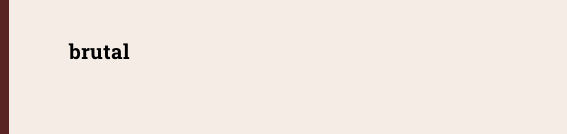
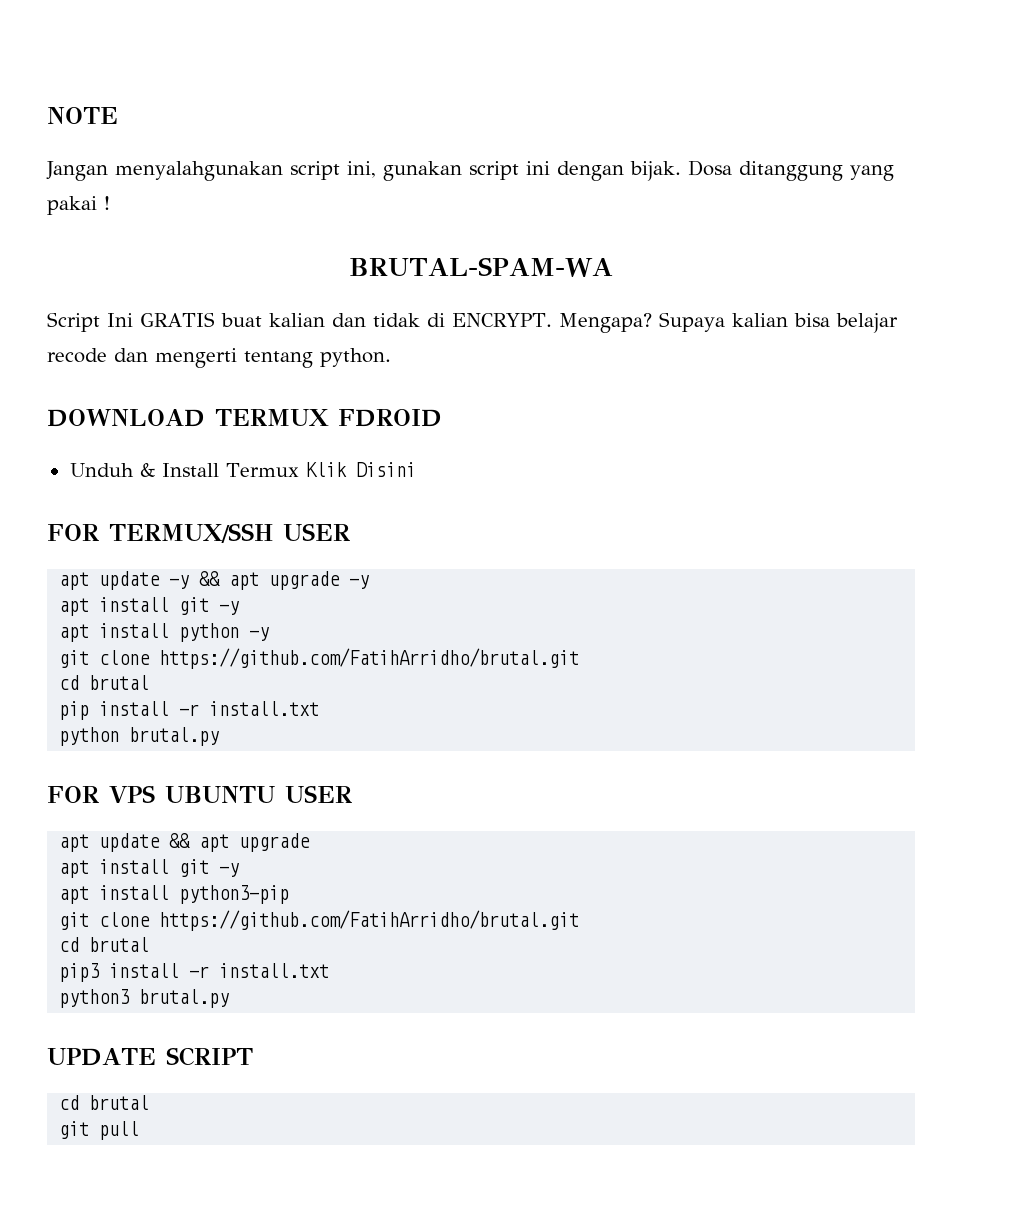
[68,43,130,60] brutal -> [47,107,118,124] [46,160,894,181] [47,196,110,215] [349,257,614,277] [47,312,898,333] [47,348,391,368] [47,409,442,427] [69,462,416,477] [47,523,350,543] [59,571,370,590] [59,597,240,616] [59,623,270,642] [59,648,580,669] [59,675,150,690] [59,701,320,720] [59,727,220,746] [47,785,352,803] [59,833,311,852] [59,859,240,878] [59,885,290,904] [59,910,580,931] [59,937,150,952] [59,963,330,982] [59,989,230,1008] [47,1047,253,1066] [59,1095,150,1110] [59,1121,140,1140] NOTE // Jangan menyalahgunakan script ini, gunakan script ini dengan bijak. Dosa ditanggung yang pakai ! // BRUTAL-SPAM-WA // Script Ini GRATIS buat kalian dan tidak di ENCRYPT. Mengapa? Supaya kalian bisa belajar recode dan mengerti tentang python. // DOWNLOAD TERMUX FDROID // Unduh & Install Termux Klik Disini // FOR TERMUX/SSH USER // apt update -y && apt upgrade -y // apt install git -y // apt install python -y // git clone https://github.com/FatihArridho/brutal.git // cd brutal // pip install -r install.txt // python brutal.py // FOR VPS UBUNTU USER // apt update && apt upgrade // apt install git -y // apt install python3-pip // git clone https://github.com/FatihArridho/brutal.git // cd brutal // pip3 install -r install.txt // python3 brutal.py // UPDATE SCRIPT // cd brutal // git pull

